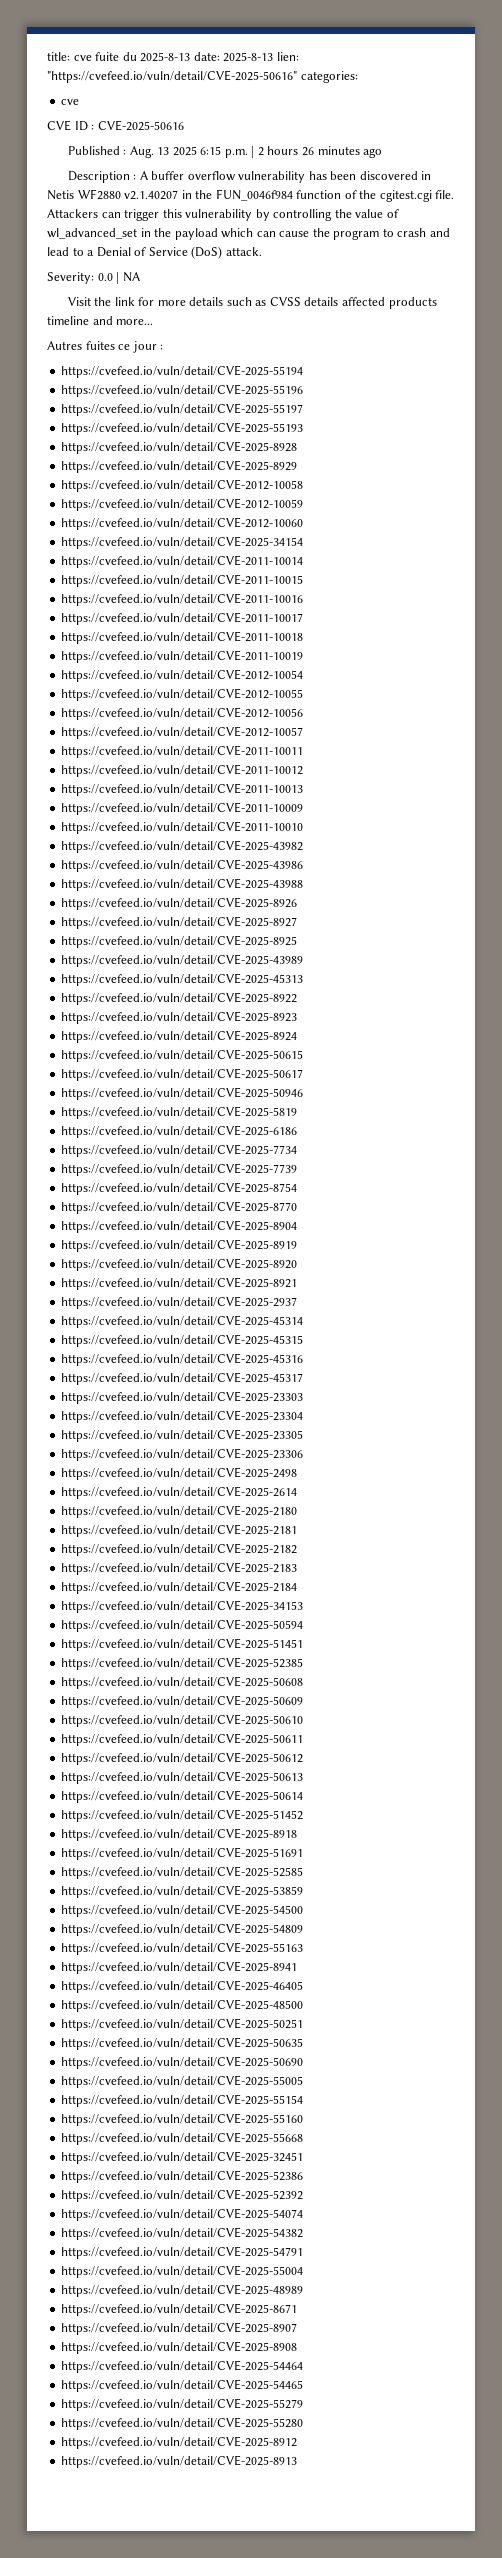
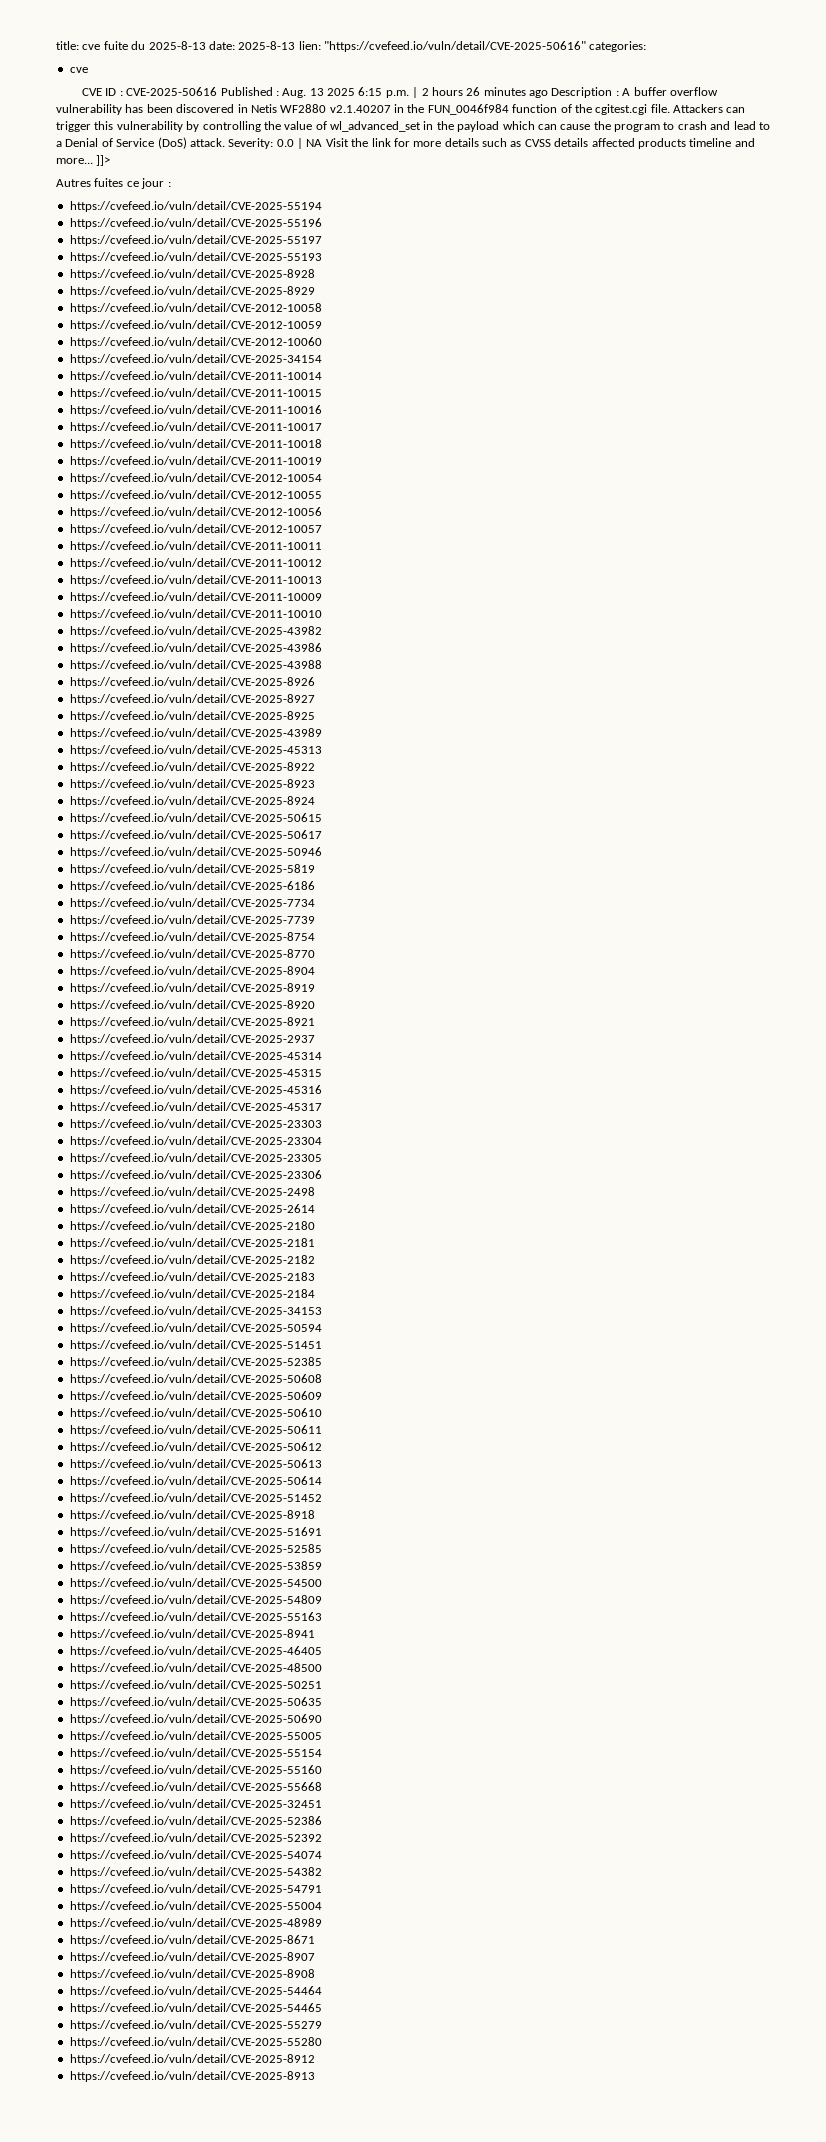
(184, 125) // -> (218, 91) none
(383, 153) // -> (549, 94) none
(262, 251) // -> (225, 142) none
(140, 277) // -> (323, 143) none
(154, 322) none -> [96,155,111,166] ]]>

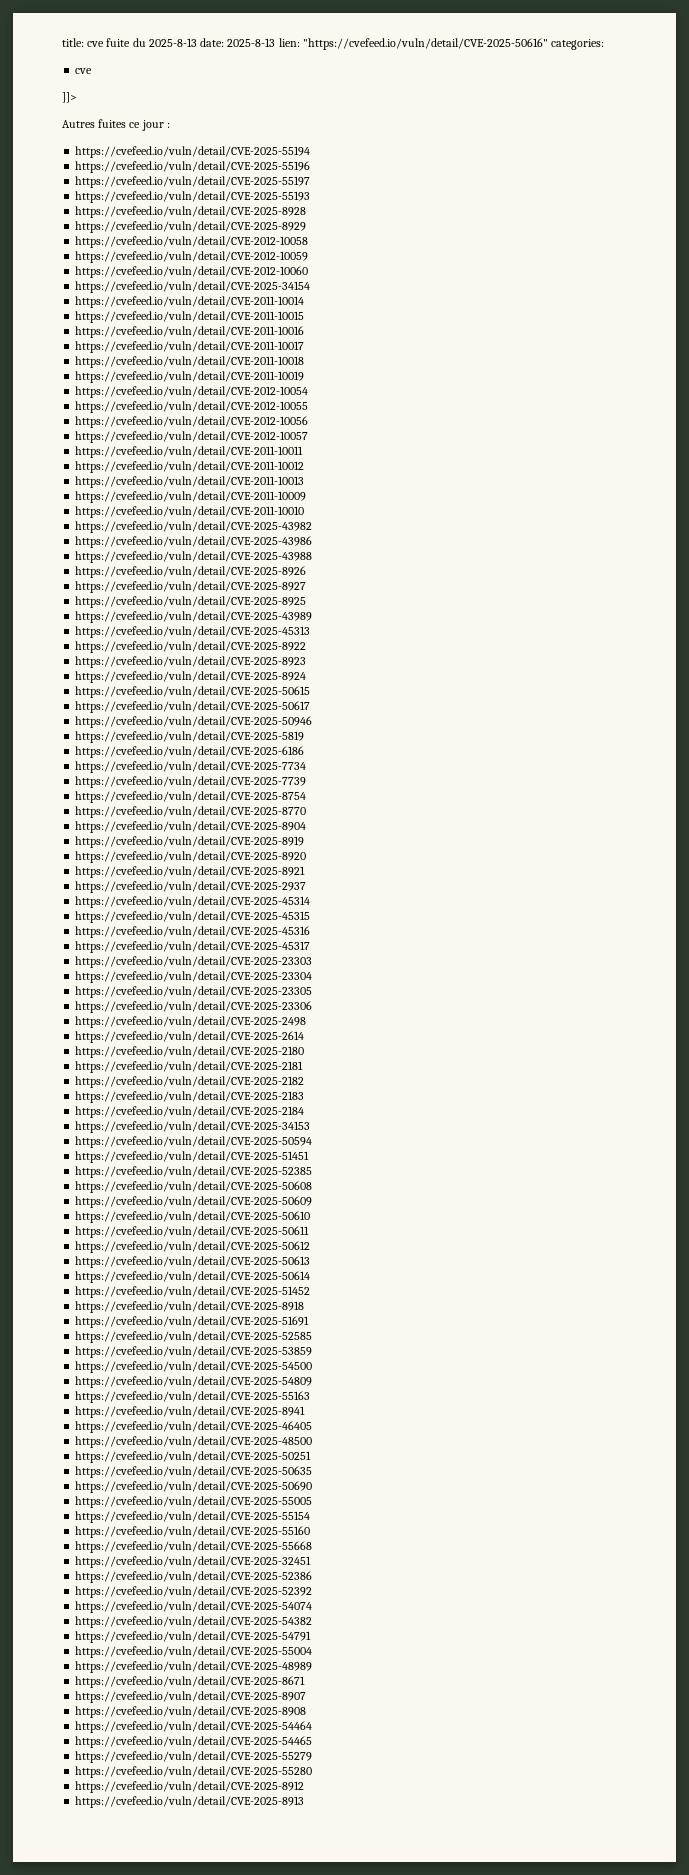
[82,87,718,98] [56,104,746,115] [56,121,770,132] [56,137,755,149] [56,158,93,164] CVE ID : CVE-2025-50616 Published : Aug. 13 2025 6:15 p.m. | 2 hours 26 minutes ago Description : A buffer overflow vulnerability has been discovered in Netis WF2880 v2.1.40207 in the FUN_0046f984 function of the cgitest.cgi file. Attackers can trigger this vulnerability by controlling the value of wl_advanced_set in the payload which can cause the program to crash and lead to a Denial of Service (DoS) attack. Severity: 0.0 | NA Visit the link for more details such as CVSS details affected products timeline and more... -> (93, 71) none

